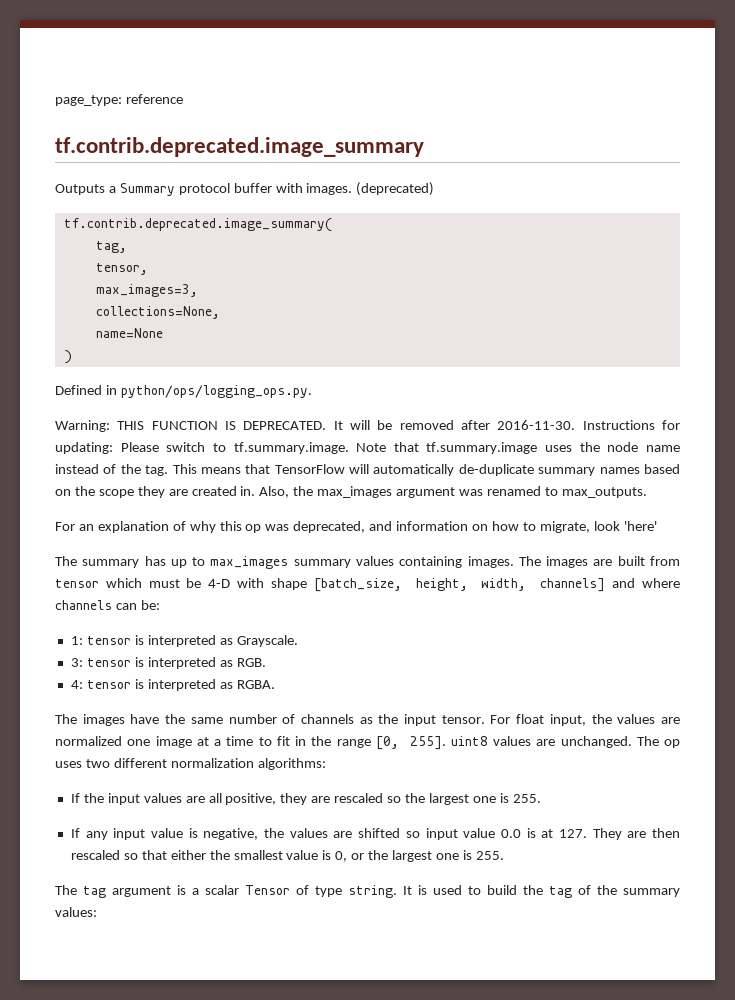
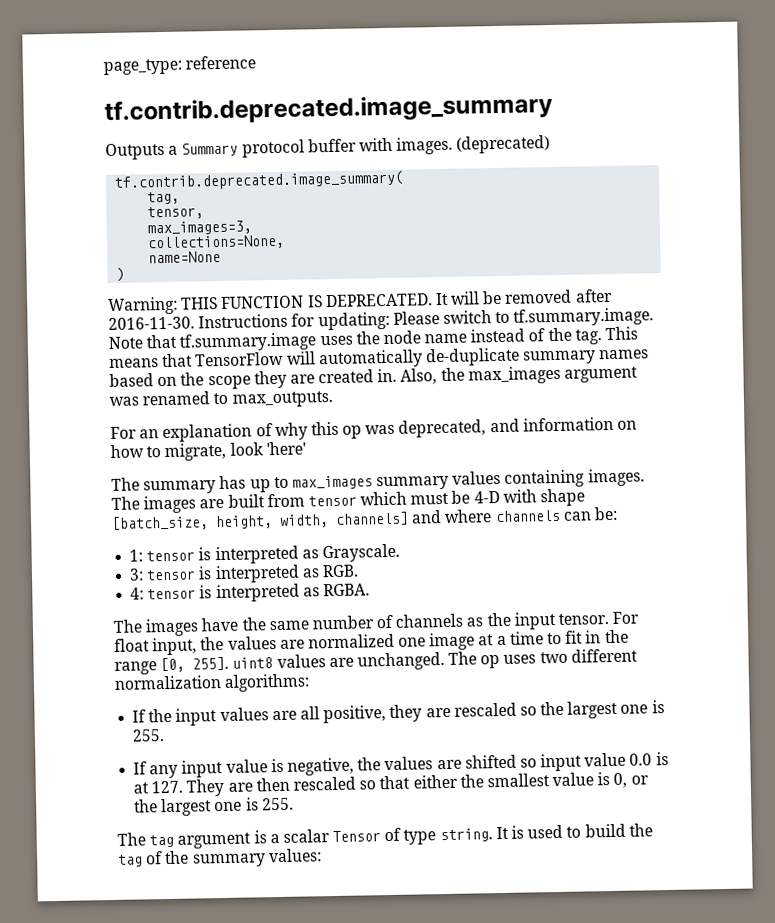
[55,385,312,398] // Defined in python/ops/logging_ops.py. -> (126, 274) none

